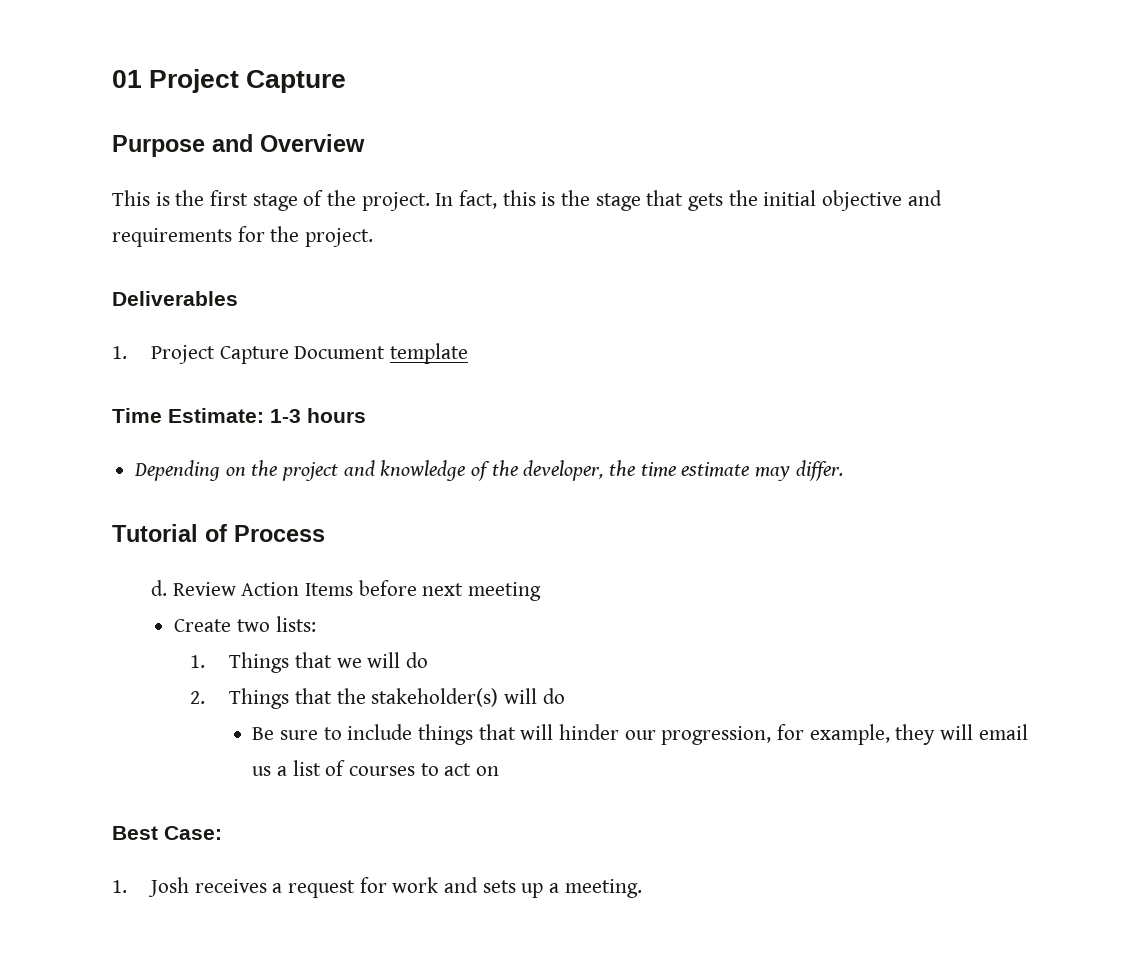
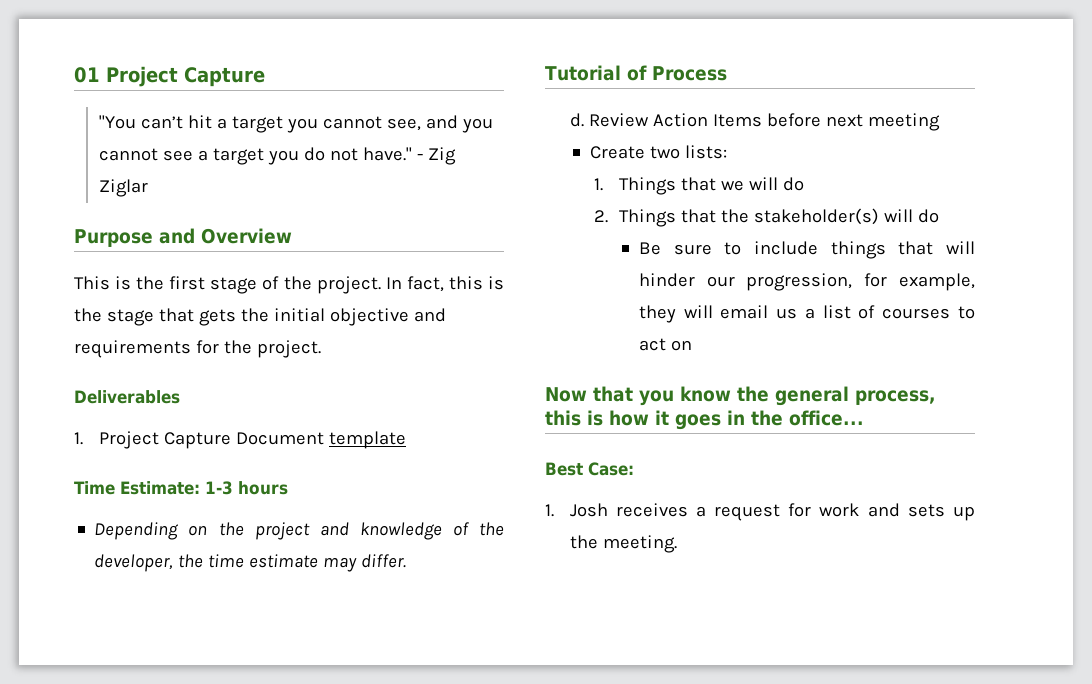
(347, 81) none -> [98,115,493,133] [98,147,456,165] [98,179,148,197] // "You can’t hit a target you cannot see, and you cannot see a target you do not have." - Zig Ziglar
(500, 771) none -> [545,386,936,406] [545,410,864,430] // Now that you know the general process, this is how it goes in the office...
[549,883,560,893] a -> [569,535,598,549] the

